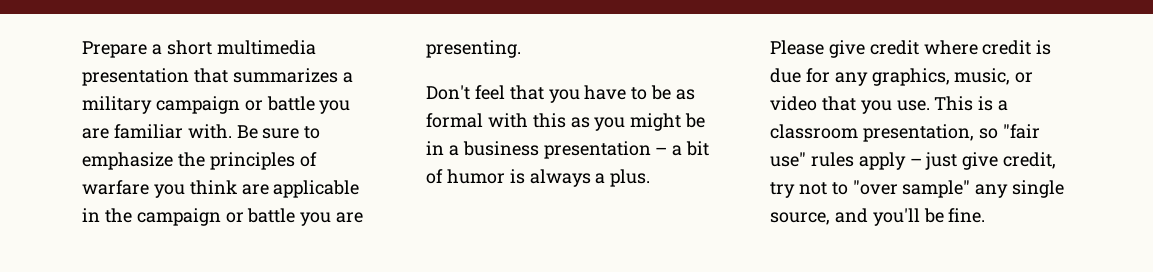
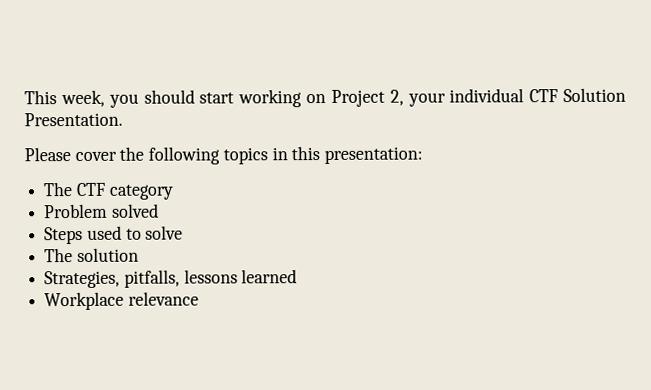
[82,40,316,58] [82,68,353,86] [82,96,351,114] [82,124,321,139] [82,152,317,170] [82,180,360,198] [82,208,364,226] [426,40,521,58] [426,85,696,103] [426,113,706,131] [426,141,710,159] [426,169,651,187] [770,40,1052,58] [770,68,1034,86] [770,96,1009,114] [770,124,1040,142] [770,152,1057,170] [770,180,1065,198] [770,208,986,226] Prepare a short multimedia presentation that summarizes a military campaign or battle you are familiar with. Be sure to emphasize the principles of warfare you think are applicable in the campaign or battle you are presenting. // Don't feel that you have to be as formal with this as you might be in a business presentation – a bit of humor is always a plus. // Please give credit where credit is due for any graphics, music, or video that you use. This is a classroom presentation, so "fair use" rules apply – just give credit, try not to "over sample" any single source, and you'll be fine. -> [24,87,626,108] [24,112,123,127] [24,146,424,165] [43,182,174,200] [44,203,159,219] [44,225,184,245] [44,247,139,263] [44,269,298,289] [44,291,199,311] This week, you should start working on Project 2, your individual CTF Solution Presentation. // Please cover the following topics in this presentation: // The CTF category // Problem solved // Steps used to solve // The solution // Strategies, pitfalls, lessons learned // Workplace relevance

